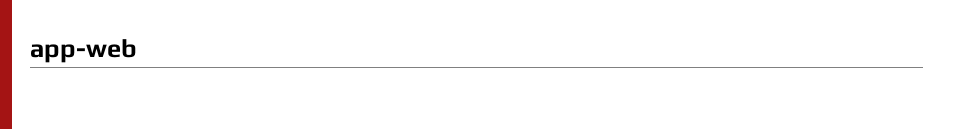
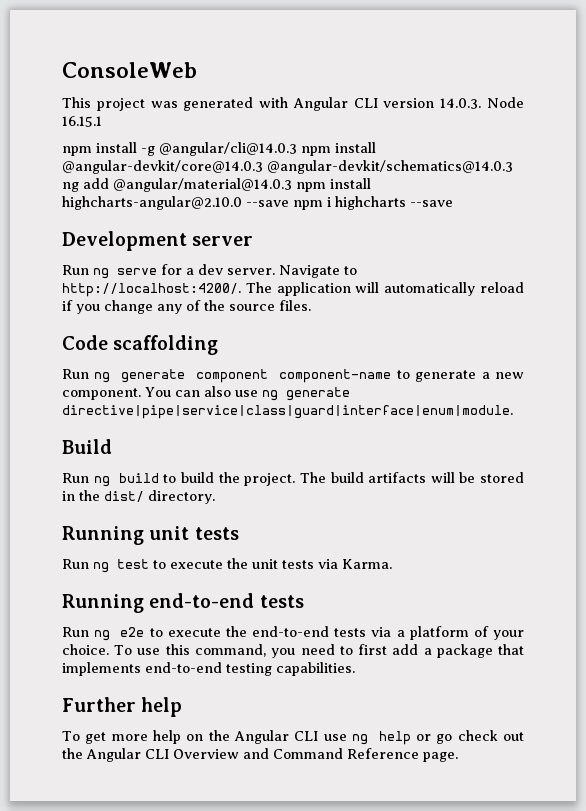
[30,39,137,63] app-web -> [62,62,197,78] [62,97,524,111] [62,116,102,127] [62,142,376,156] [62,160,513,174] [62,178,371,192] [62,196,453,210] [62,231,254,251] [62,264,357,279] [62,282,524,297] [62,300,311,314] [62,335,219,355] [62,369,524,383] [62,386,350,401] [62,405,513,419] [62,439,112,454] [62,472,525,487] [62,490,215,504] [62,526,239,545] [62,558,392,573] [62,593,304,613] [62,626,524,641] [62,644,524,658] [62,662,355,676] [62,697,183,717] [62,730,524,745] [62,748,458,762] ConsoleWeb // This project was generated with Angular CLI version 14.0.3. Node 16.15.1 // npm install -g @angular/cli@14.0.3 npm install @angular-devkit/core@14.0.3 @angular-devkit/schematics@14.0.3 ng add @angular/material@14.0.3 npm install highcharts-angular@2.10.0 --save npm i highcharts --save // Development server // Run ng serve for a dev server. Navigate to http://localhost:4200/. The application will automatically reload if you change any of the source files. // Code scaffolding // Run ng generate component component-name to generate a new component. You can also use ng generate directive|pipe|service|class|guard|interface|enum|module. // Build // Run ng build to build the project. The build artifacts will be stored in the dist/ directory. // Running unit tests // Run ng test to execute the unit tests via Karma. // Running end-to-end tests // Run ng e2e to execute the end-to-end tests via a platform of your choice. To use this command, you need to first add a package that implements end-to-end testing capabilities. // Further help // To get more help on the Angular CLI use ng help or go check out the Angular CLI Overview and Command Reference page.

